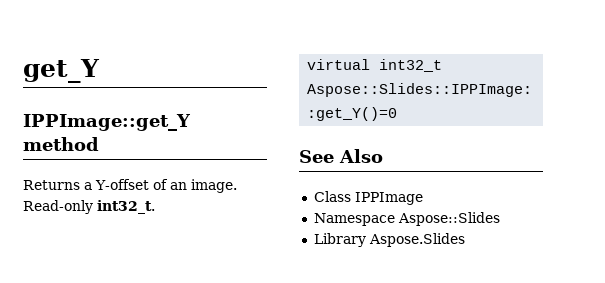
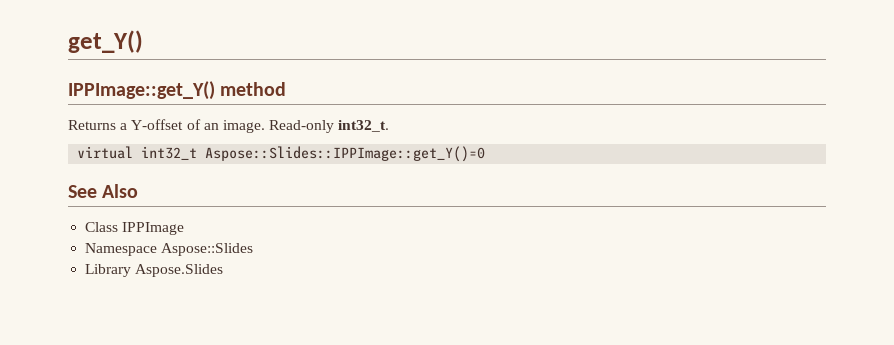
[23,59,100,83] [23,114,191,131] get_Y // IPPImage::get_Y -> [68,30,143,53] [68,81,215,100] get_Y() // IPPImage::get_Y()

